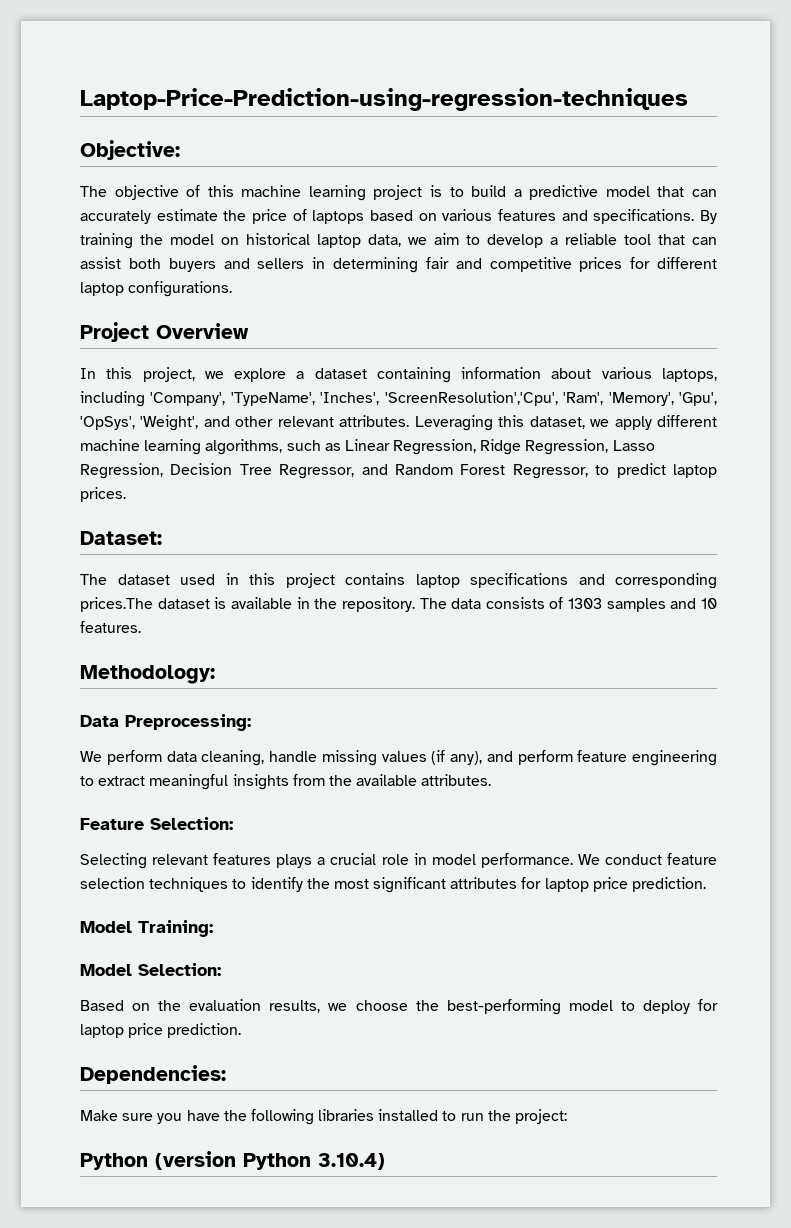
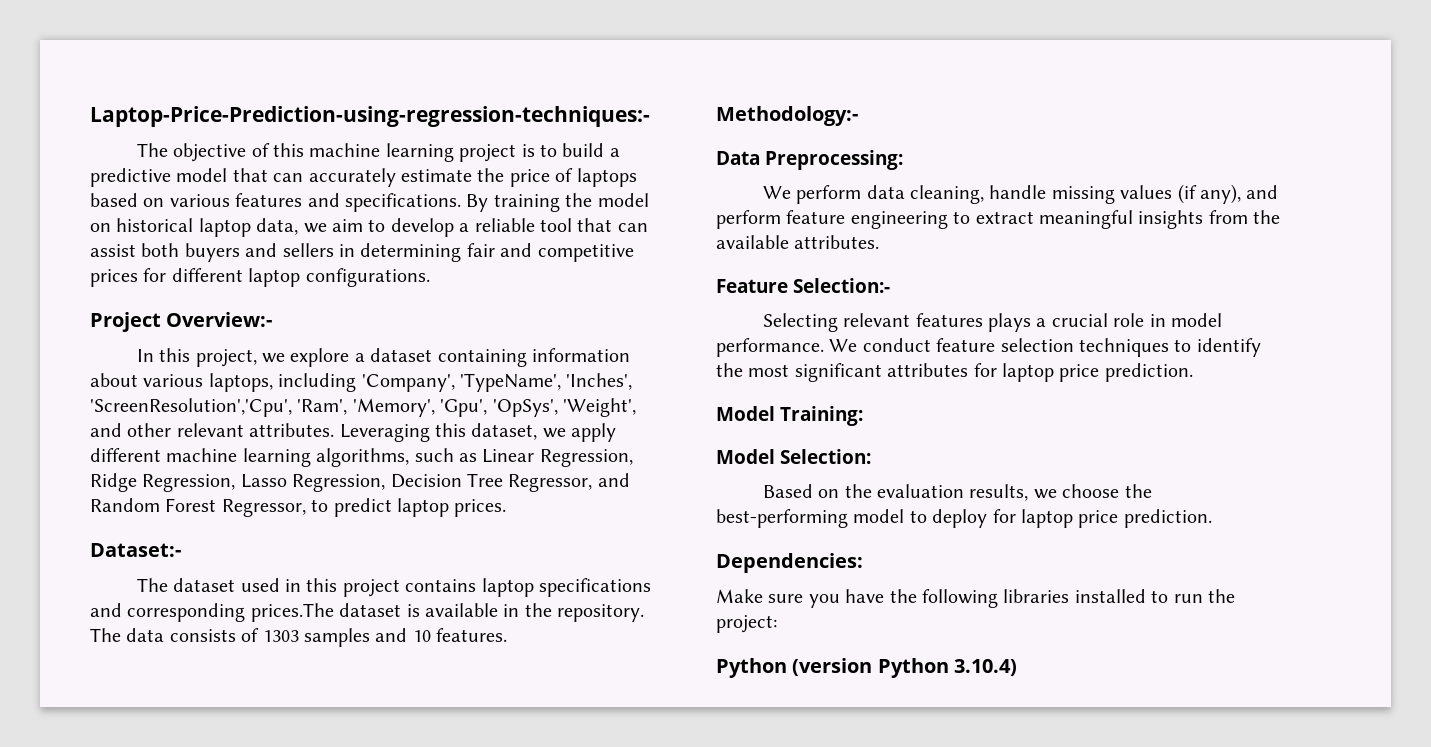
[80,88,688,111] [80,140,180,160] Laptop-Price-Prediction-using-regression-techniques // Objective: -> [90,106,650,127] Laptop-Price-Prediction-using-regression-techniques:-
[156,323,249,339] Overview -> [166,312,273,327] Overview:-
[80,531,162,545] Dataset: -> [90,543,181,557] Dataset:-
[80,665,215,684] Methodology: -> [716,106,858,126] Methodology:-
[150,817,233,830] Selection: -> [793,278,891,293] Selection:-

